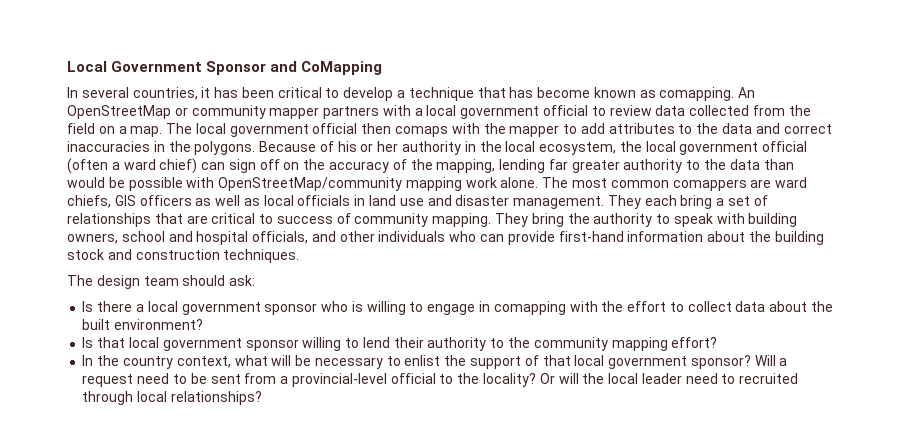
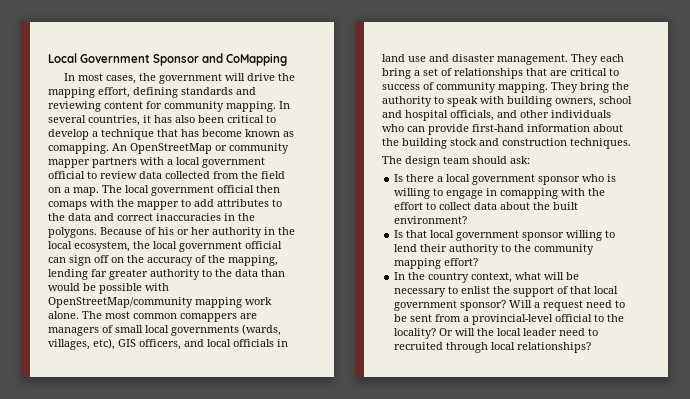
(78, 92) none -> [77,73,295,84] [48,87,256,98] [48,101,290,112] most cases, the government will drive the mapping effort, defining standards and reviewing content for community mapping. In
(239, 92) none -> [175,115,195,123] also
[67,158,198,174] (often a ward chief) -> (282, 245) none
[775,177,808,188] [67,195,260,208] ward chiefs, GIS officers as well as -> [48,324,281,336] [48,338,204,350] managers of small local governments (wards, villages, etc), GIS officers, and

